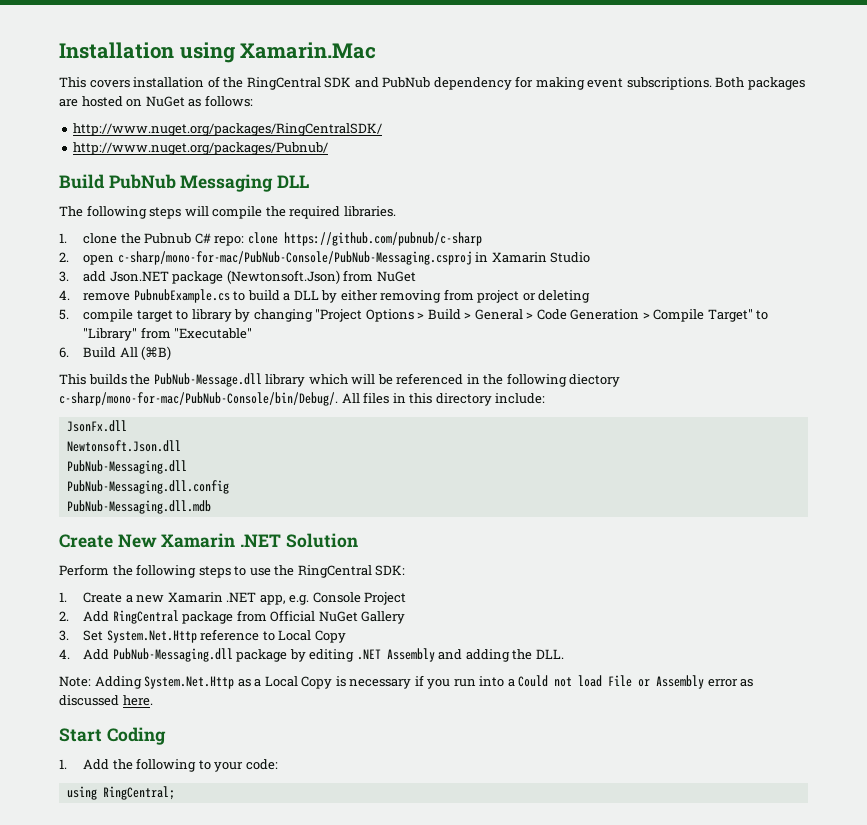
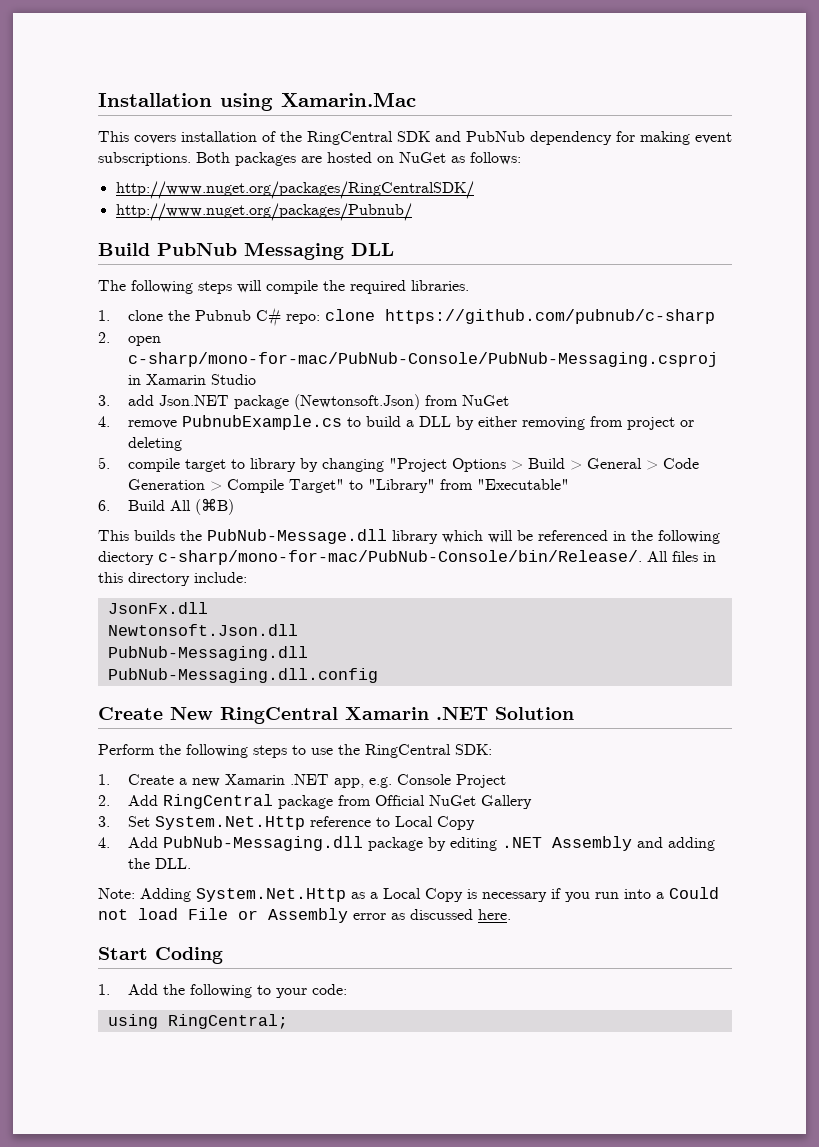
[59,392,338,406] c-sharp/mono-for-mac/PubNub-Console/bin/Debug/. -> [158,550,642,565] c-sharp/mono-for-mac/PubNub-Console/bin/Release/.
[66,500,211,514] // PubNub-Messaging.dll.mdb -> (378, 675) none
(157, 541) none -> [220,707,338,724] RingCentral

